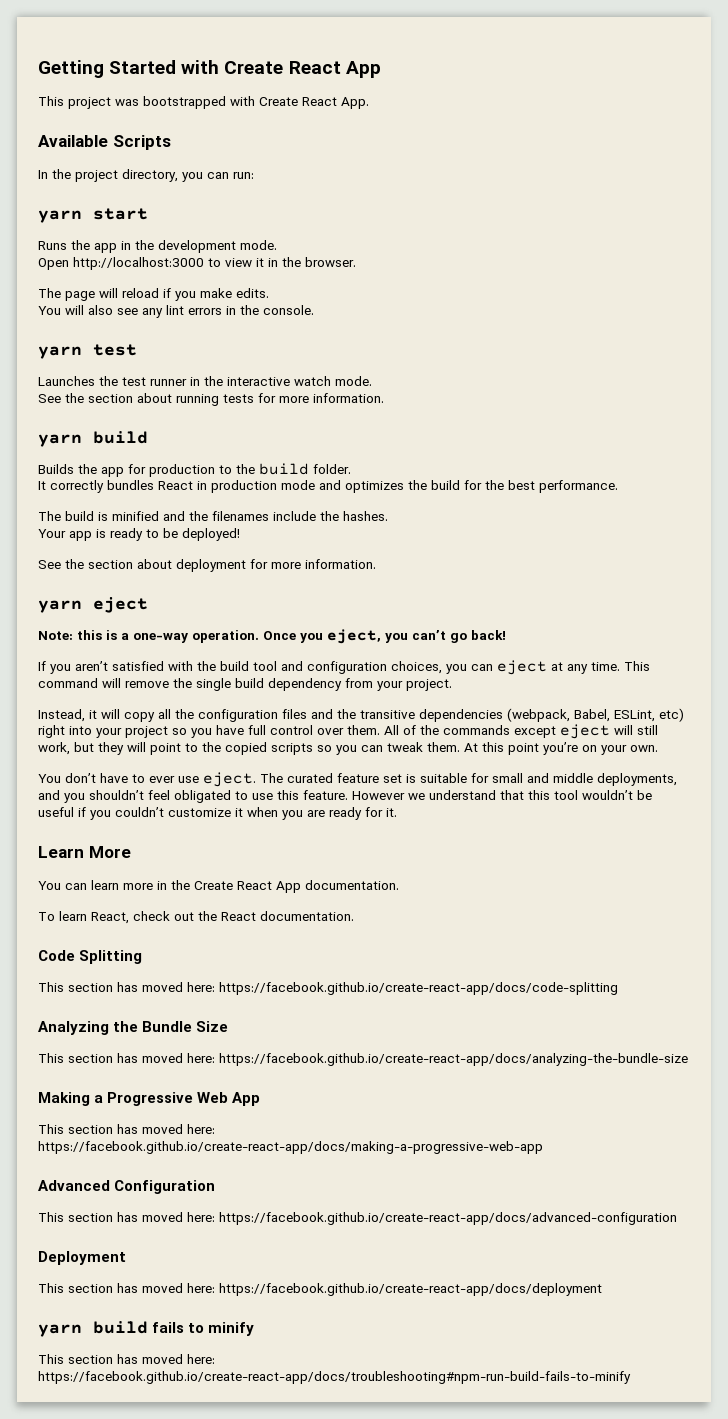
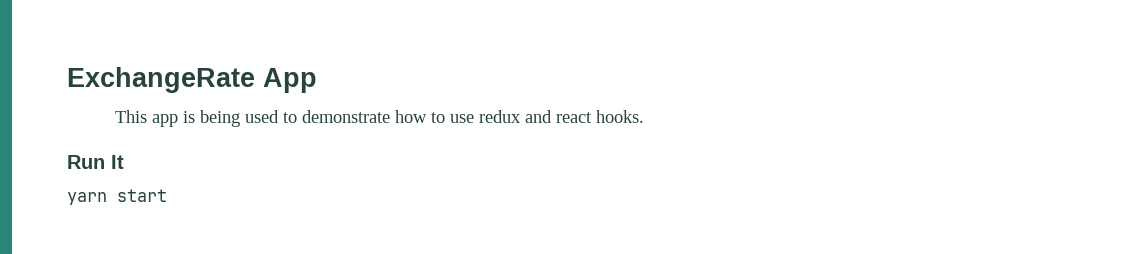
[38,60,381,78] [38,96,369,109] [38,135,171,150] [38,169,254,182] [38,208,148,223] [38,240,277,253] [38,257,356,270] [38,288,269,301] [38,305,314,318] [38,344,137,359] [38,376,372,386] [38,393,384,406] [38,431,148,447] [38,463,351,477] [38,480,618,493] [38,511,388,521] [38,528,240,541] [38,559,376,572] [38,597,148,613] [38,629,506,644] [38,660,650,675] [38,678,452,691] [38,708,684,722] [38,724,658,739] [38,742,658,755] [38,772,677,787] [38,790,652,803] [38,807,397,820] [38,846,131,858] [38,880,399,893] [38,911,354,924] [38,950,143,964] [38,982,618,995] [38,1021,229,1035] [38,1053,688,1066] [38,1092,261,1106] [38,1124,215,1134] [38,1141,543,1154] [38,1180,216,1194] [38,1212,677,1225] [38,1251,126,1265] [38,1283,602,1296] [38,1321,255,1337] [38,1354,215,1364] [38,1371,631,1384] Getting Started with Create React App // This project was bootstrapped with Create React App. // Available Scripts // In the project directory, you can run: // yarn start // Runs the app in the development mode. // Open http://localhost:3000 to view it in the browser. // The page will reload if you make edits. // You will also see any lint errors in the console. // yarn test // Launches the test runner in the interactive watch mode. // See the section about running tests for more information. // yarn build // Builds the app for production to the build folder. // It correctly bundles React in production mode and optimizes the build for the best performance. // The build is minified and the filenames include the hashes. // Your app is ready to be deployed! // See the section about deployment for more information. // yarn eject // Note: this is a one-way operation. Once you eject, you can’t go back! // If you aren’t satisfied with the build tool and configuration choices, you can eject at any time. This command will remove the single build dependency from your project. // Instead, it will copy all the configuration files and the transitive dependencies (webpack, Babel, ESLint, etc) right into your project so you have full control over them. All of the commands except eject will still work, but they will point to the copied scripts so you can tweak them. At this point you’re on your own. // You don’t have to ever use eject. The curated feature set is suitable for small and middle deployments, and you shouldn’t feel obligated to use this feature. However we understand that this tool wouldn’t be useful if you couldn’t customize it when you are ready for it. // Learn More // You can learn more in the Create React App documentation. // To learn React, check out the React documentation. // Code Splitting // This section has moved here: https://facebook.github.io/create-react-app/docs/code-splitting // Analyzing the Bundle Size // This section has moved here: https://facebook.github.io/create-react-app/docs/analyzing-the-bundle-size // Making a Progressive Web App // This section has moved here: https://facebook.github.io/create-react-app/docs/making-a-progressive-web-app // Advanced Configuration // This section has moved here: https://facebook.github.io/create-react-app/docs/advanced-configuration // Deployment // This section has moved here: https://facebook.github.io/create-react-app/docs/deployment // yarn build fails to minify // This section has moved here: https://facebook.github.io/create-react-app/docs/troubleshooting#npm-run-build-fails-to-minify -> [67,67,317,93] [114,110,644,127] [67,155,124,169] [67,189,167,205] ExchangeRate App // This app is being used to demonstrate how to use redux and react hooks. // Run It // yarn start

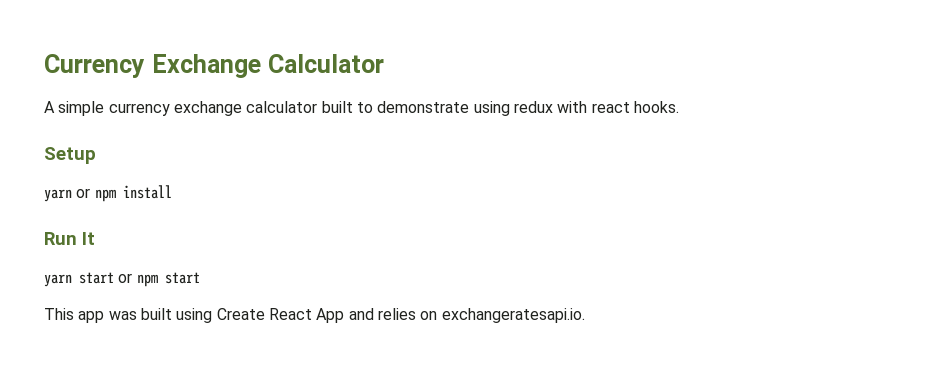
[67,67,317,93] [114,110,644,127] [67,155,124,169] [67,189,167,205] ExchangeRate App // This app is being used to demonstrate how to use redux and react hooks. // Run It // yarn start -> [44,54,384,78] [44,101,679,116] [44,147,96,164] [44,185,172,202] [44,232,95,245] [44,272,200,287] [44,308,585,323] Currency Exchange Calculator // A simple currency exchange calculator built to demonstrate using redux with react hooks. // Setup // yarn or npm install // Run It // yarn start or npm start // This app was built using Create React App and relies on exchangeratesapi.io.

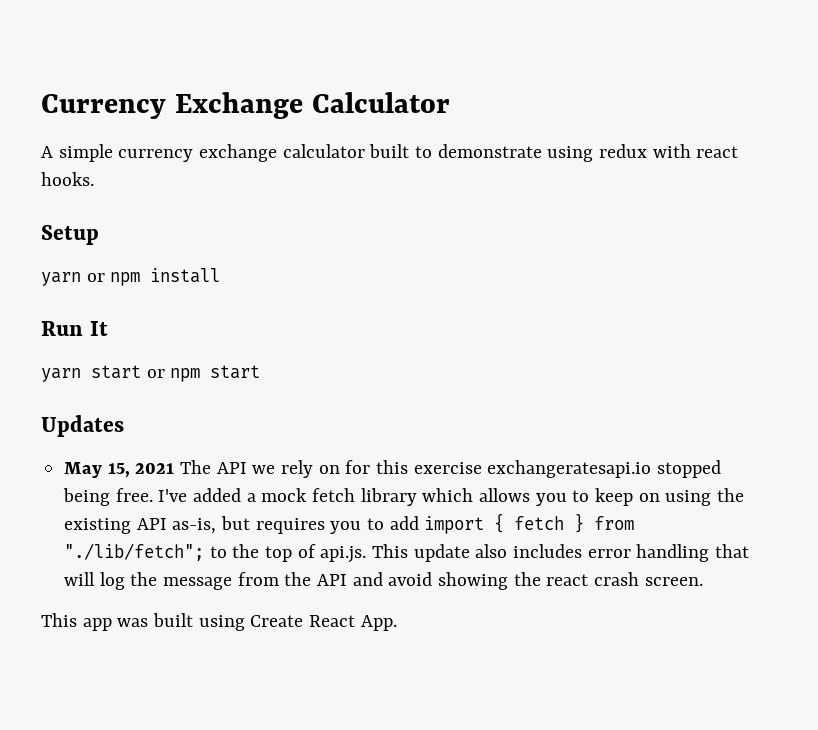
(200, 278) none -> [41,415,124,437] [64,460,722,478] [63,488,745,506] [64,513,635,534] [64,543,750,563] [64,572,703,590] // Updates // May 15, 2021 The API we rely on for this exercise exchangeratesapi.io stopped being free. I've added a mock fetch library which allows you to keep on using the existing API as-is, but requires you to add import { fetch } from "./lib/fetch"; to the top of api.js. This update also includes error handling that will log the message from the API and avoid showing the react crash screen.
[316,308,585,323] App and relies on exchangeratesapi.io. -> [360,615,397,631] App.

